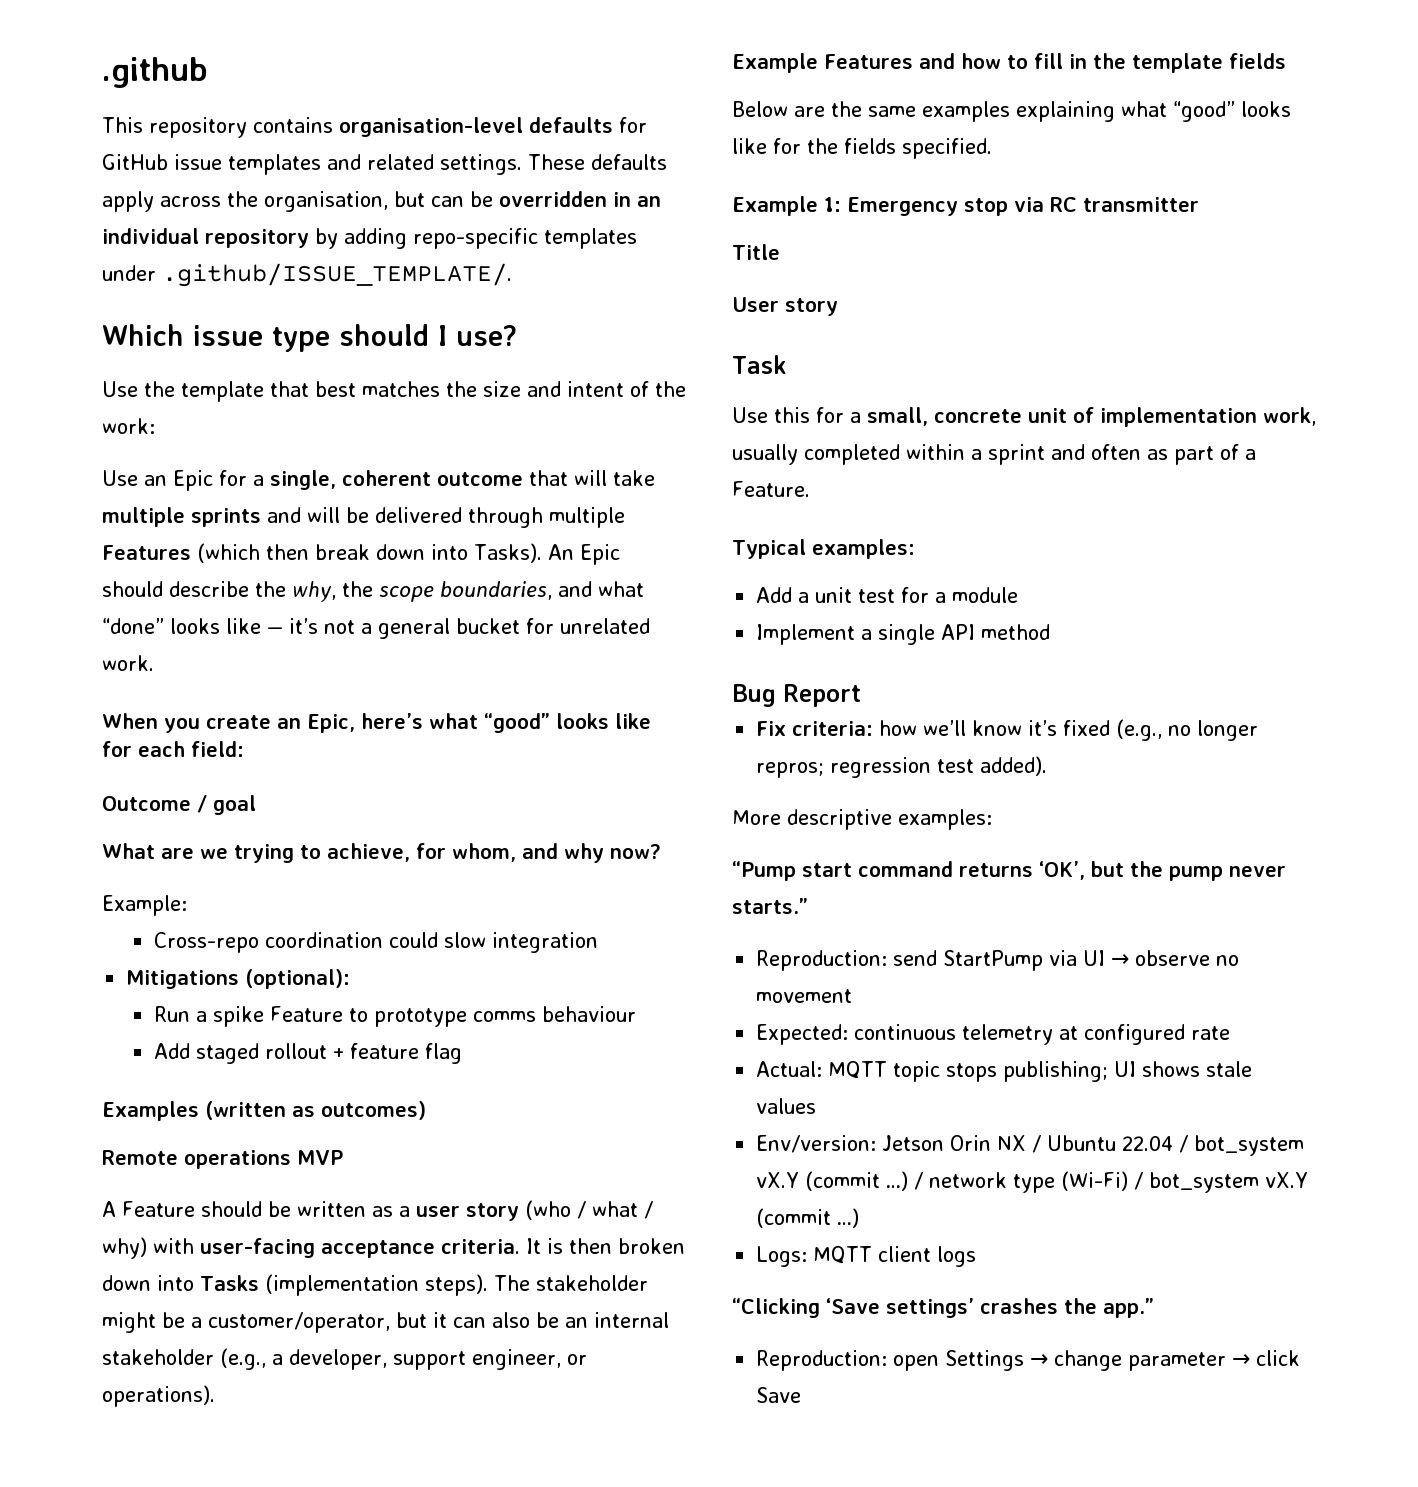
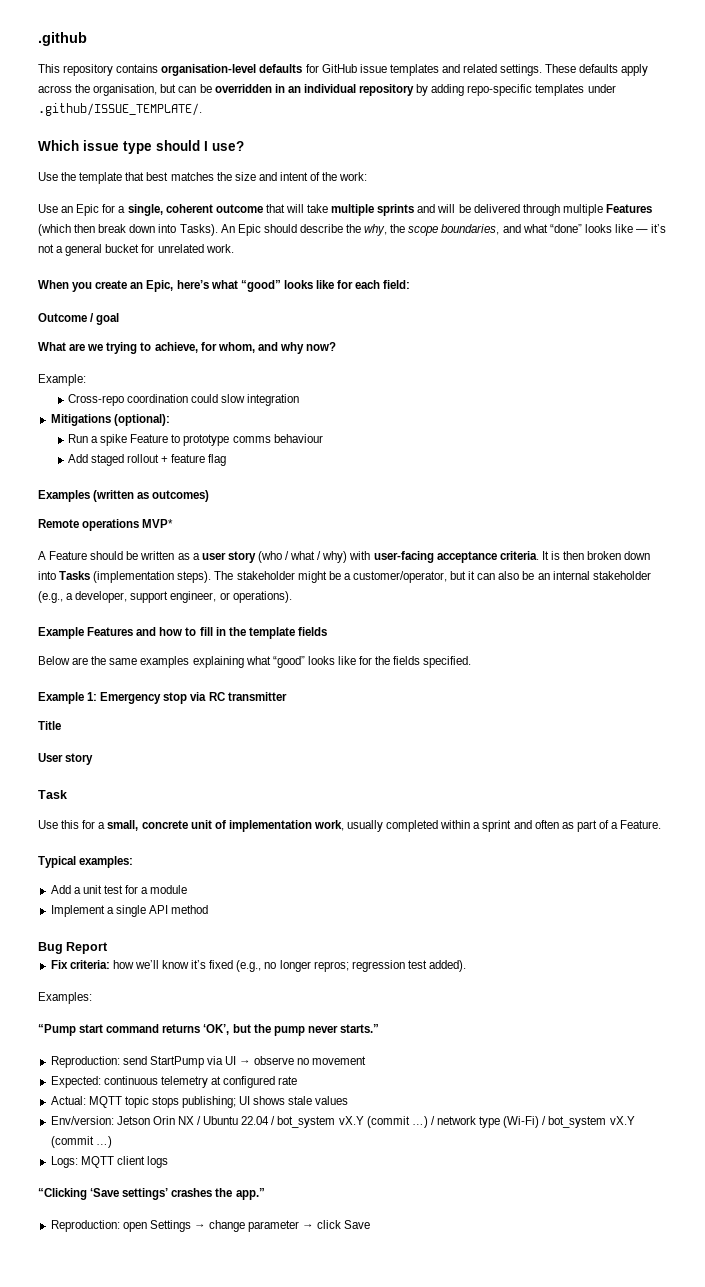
[297,1150,343,1165] MVP -> [142,519,174,528] MVP*
[732,809,992,830] More descriptive examples: -> [38,992,92,1004] Examples:

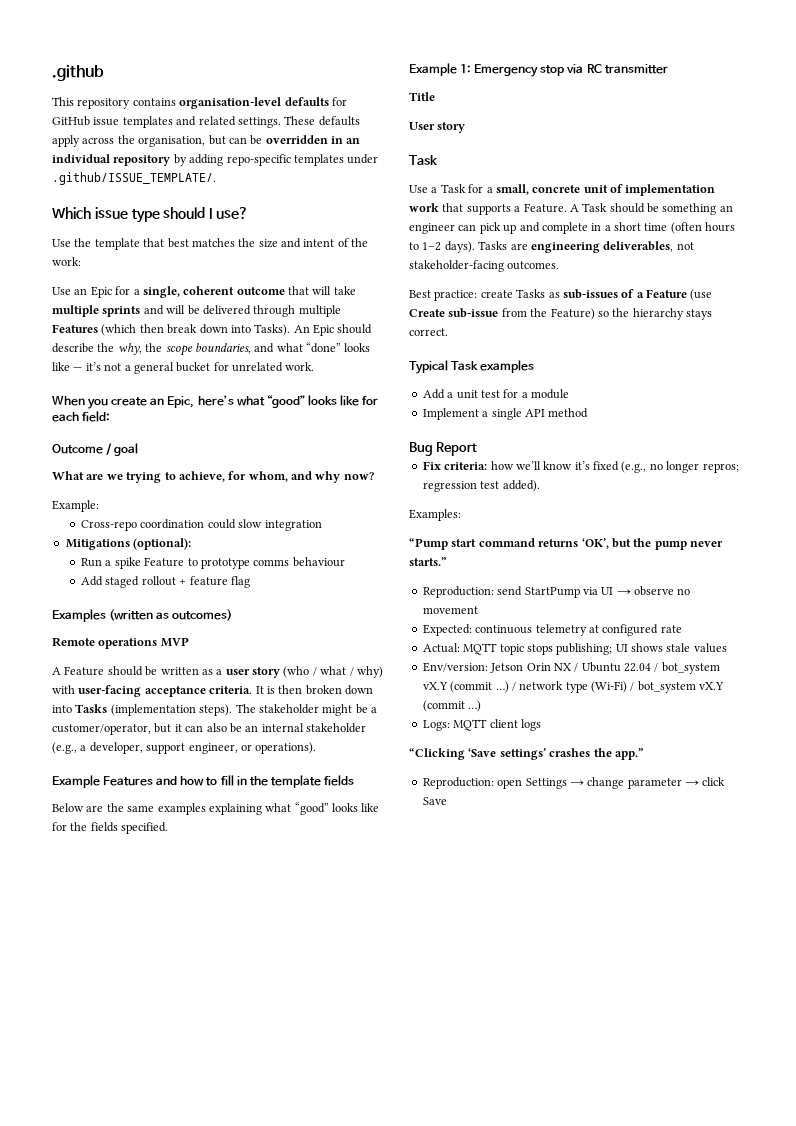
[142,519,174,528] MVP* -> [160,637,189,647] MVP
[61,820,80,829] this -> [431,184,466,193] a Task
[313,820,662,832] work, usually completed within a sprint and often as part of a Feature. -> [409,203,733,215] [409,222,736,234] [409,241,694,253] [409,260,560,272] [409,289,713,301] [409,308,712,320] [409,328,448,336] work that supports a Feature. A Task should be something an engineer can pick up and complete in a short time (often hours to 1–2 days). Tasks are engineering deliverables, not stakeholder-facing outcomes. // Best practice: create Tasks as sub-issues of a Feature (use Create sub-issue from the Feature) so the hierarchy stays correct.
[79,856,134,868] examples: -> [451,360,535,373] Task examples

